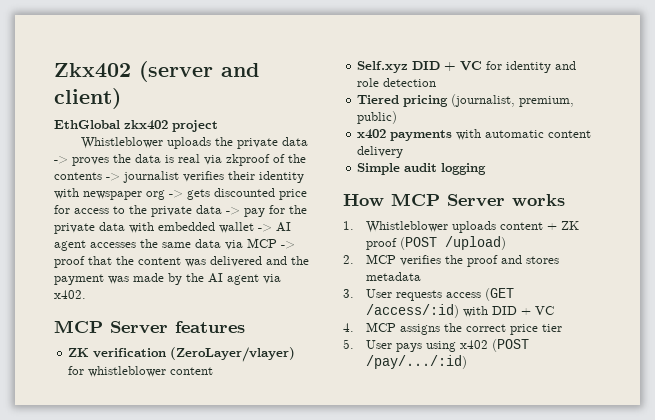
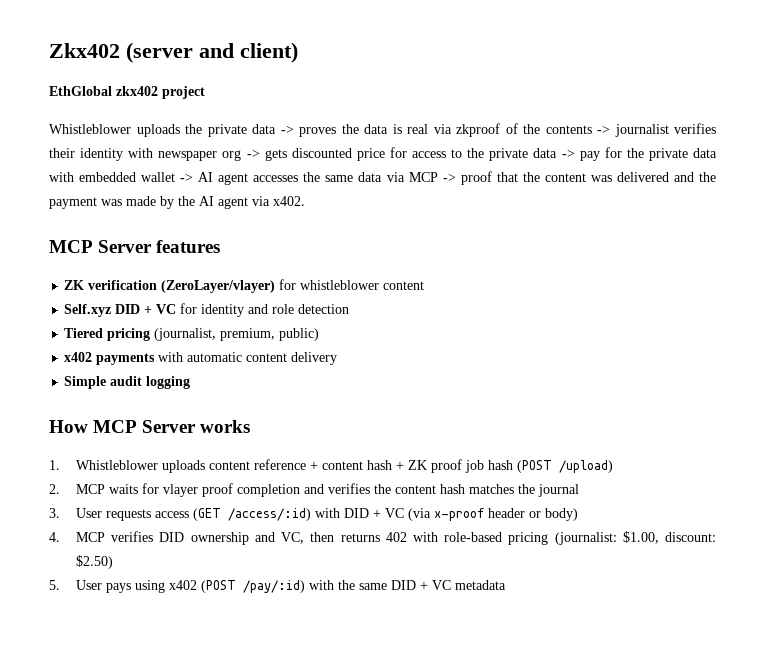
(543, 226) none -> [254,459,393,470] reference + content hash
(397, 244) none -> [465,460,514,473] job hash
[399,255,559,267] [365,272,421,281] verifies the proof and stores metadata -> [109,483,580,497] waits for vlayer proof completion and verifies the content hash matches the journal
[343,322,562,335] // 4. MCP assigns the correct price tier -> [408,508,579,521] [49,531,716,545] [76,555,114,569] (via x-proof header or body) // 4. MCP verifies DID ownership and VC, then returns 402 with role-based pricing (journalist: $1.00, discount: $2.50)
[365,355,467,369] /pay/.../:id) -> [243,580,507,593] /pay/:id) with the same DID + VC metadata

